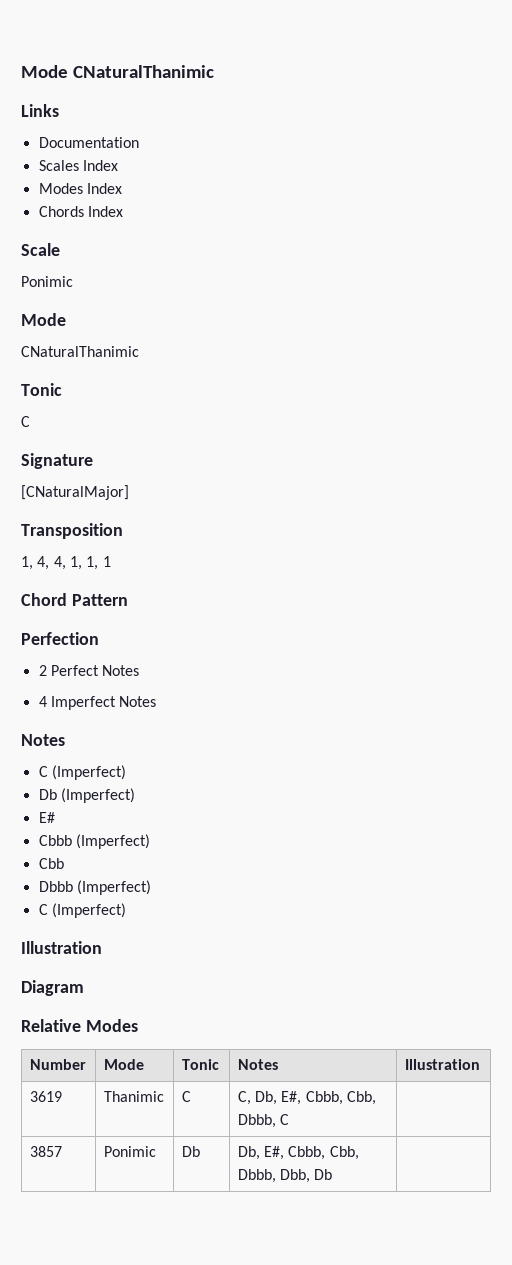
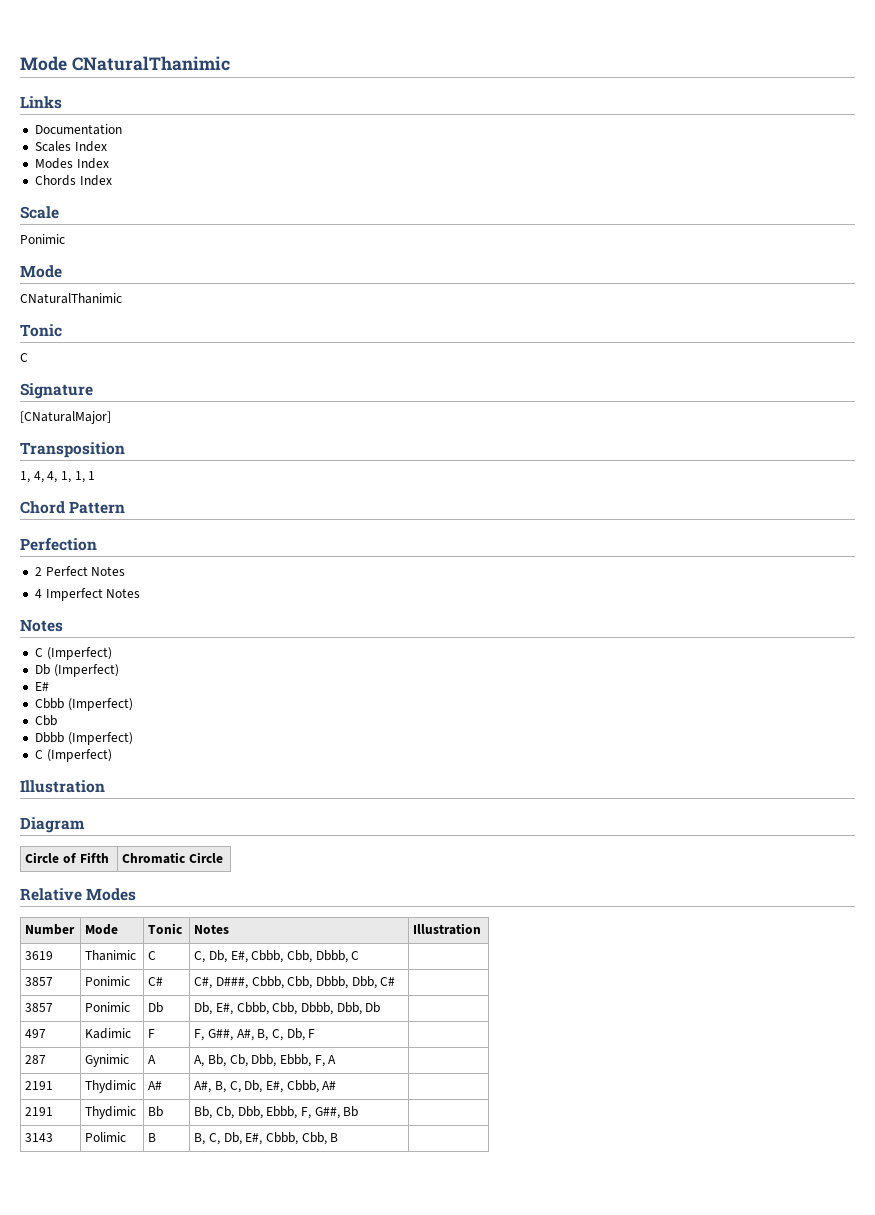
(84, 988) none -> [25,852,109,863] [122,852,224,864] // Circle of Fifth | Chromatic Circle
(290, 1119) none -> [25,977,54,986] [85,976,131,986] [148,977,164,986] [194,976,396,989] // 3857 | Ponimic | C# | C#, D###, Cbbb, Cbb, Dbbb, Dbb, C# |
(333, 1174) none -> [25,1029,47,1038] [85,1028,132,1039] [148,1029,156,1038] [194,1028,316,1041] [25,1055,47,1064] [85,1054,130,1067] [148,1055,157,1064] [194,1054,337,1067] [25,1081,54,1090] [85,1080,137,1093] [148,1081,163,1090] [194,1080,337,1093] [25,1107,54,1116] [85,1106,137,1119] [148,1106,164,1117] [194,1106,359,1119] [25,1133,54,1142] [85,1132,127,1142] [148,1133,157,1142] [194,1132,339,1145] // 497 | Kadimic | F | F, G##, A#, B, C, Db, F | // 287 | Gynimic | A | A, Bb, Cb, Dbb, Ebbb, F, A | // 2191 | Thydimic | A# | A#, B, C, Db, E#, Cbbb, A# | // 2191 | Thydimic | Bb | Bb, Cb, Dbb, Ebbb, F, G##, Bb | // 3143 | Polimic | B | B, C, Db, E#, Cbbb, Cbb, B |

